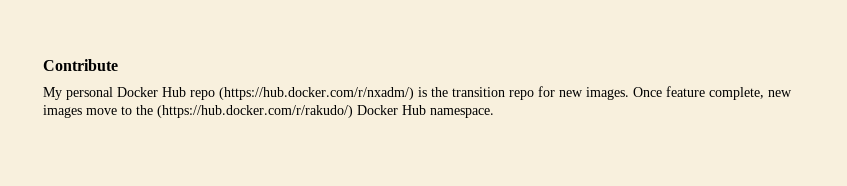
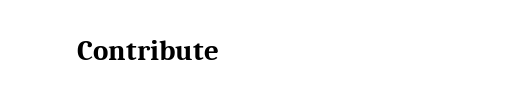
[43,86,792,100] [43,105,494,118] // My personal Docker Hub repo (https://hub.docker.com/r/nxadm/) is the transition repo for new images. Once feature complete, new images move to the (https://hub.docker.com/r/rakudo/) Docker Hub namespace. -> (219, 50) none

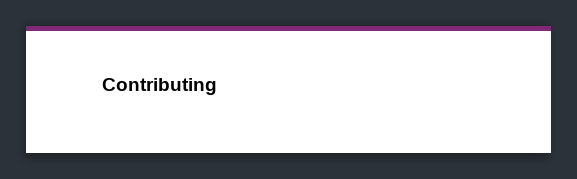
[77,40,219,60] Contribute -> [102,78,217,95] Contributing

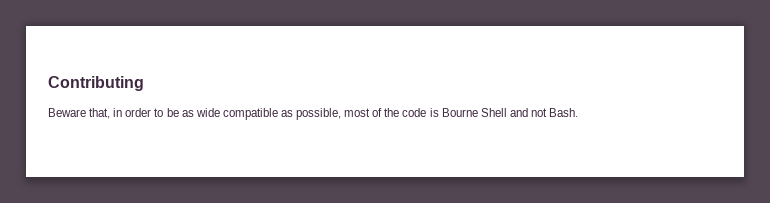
(217, 86) none -> [48,108,579,120] // Beware that, in order to be as wide compatible as possible, most of the code is Bourne Shell and not Bash.

